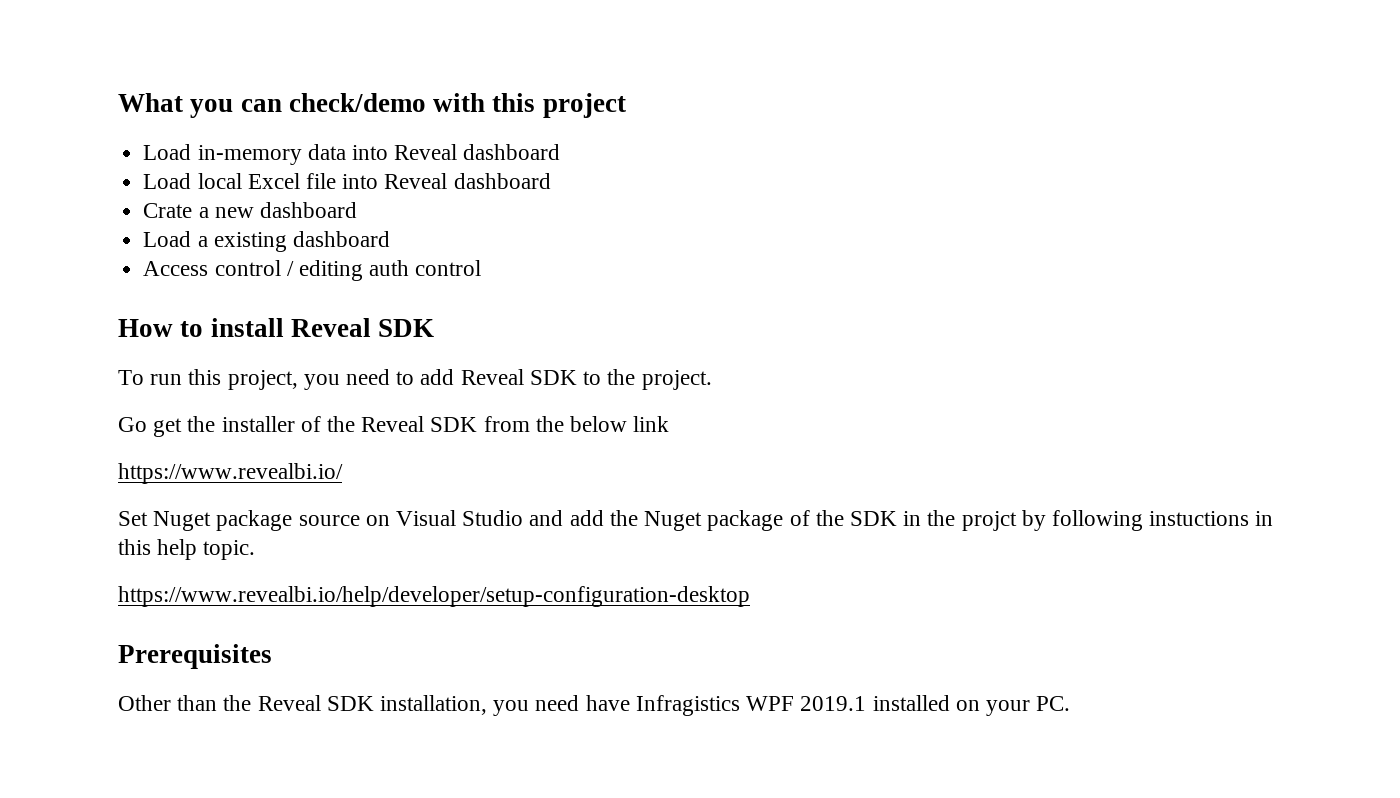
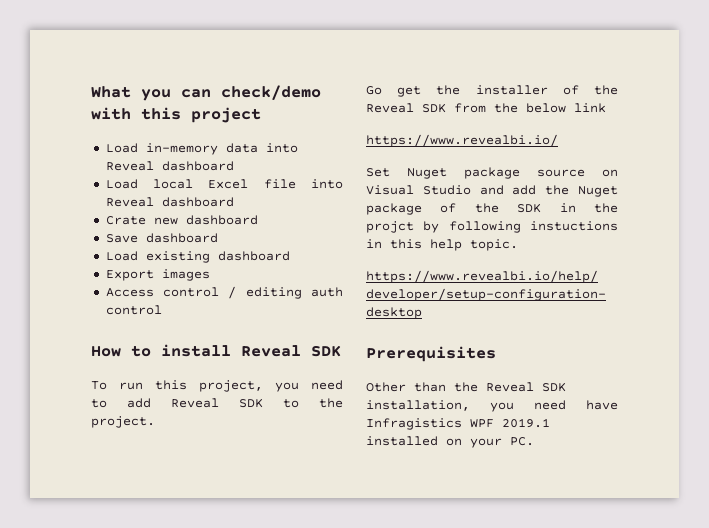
[198,207,209,218] a -> (146, 220) none
[143,231,208,247] // Load a -> [105,233,218,243] [105,251,138,261] // Save dashboard // Load
(390, 239) none -> [105,269,210,281] // Export images

